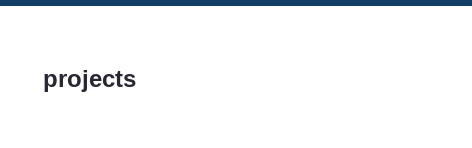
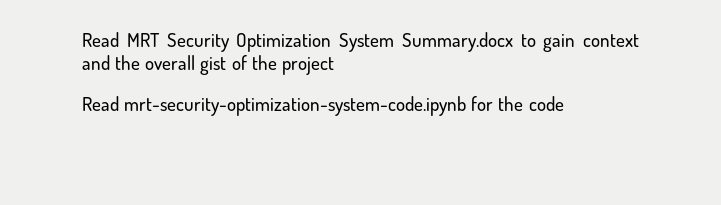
[43,70,136,92] projects -> [82,32,639,52] [82,55,334,75] [82,96,564,116] Read MRT Security Optimization System Summary.docx to gain context and the overall gist of the project // Read mrt-security-optimization-system-code.ipynb for the code

